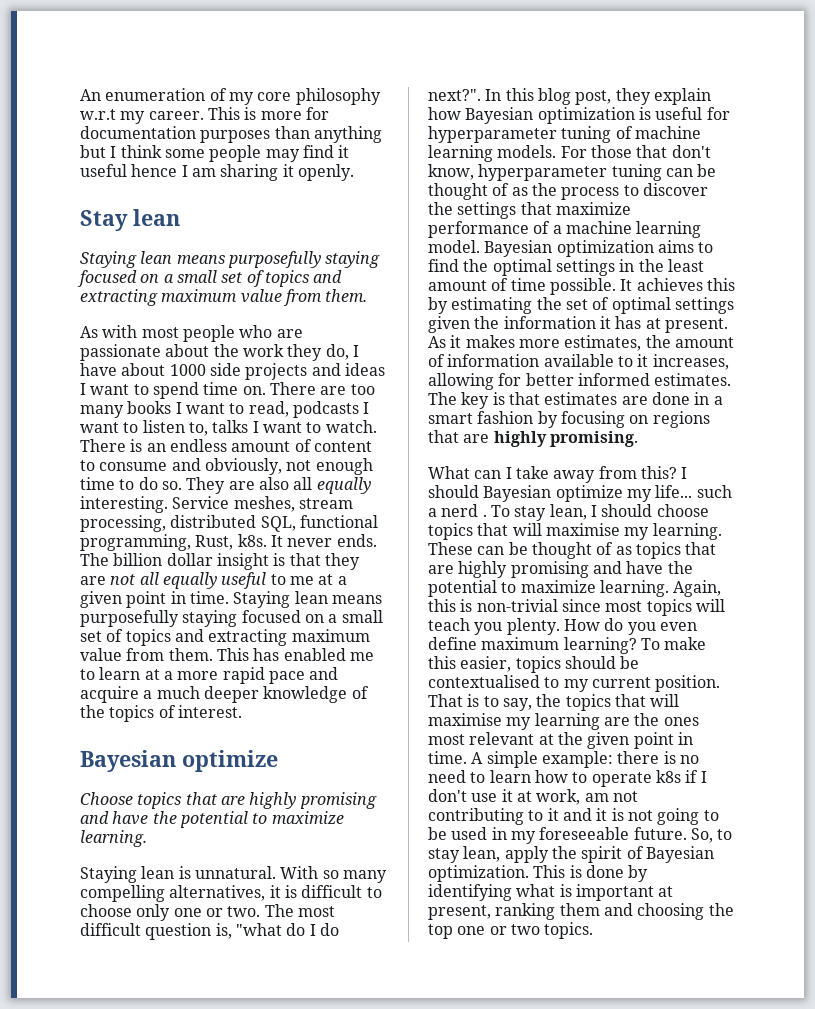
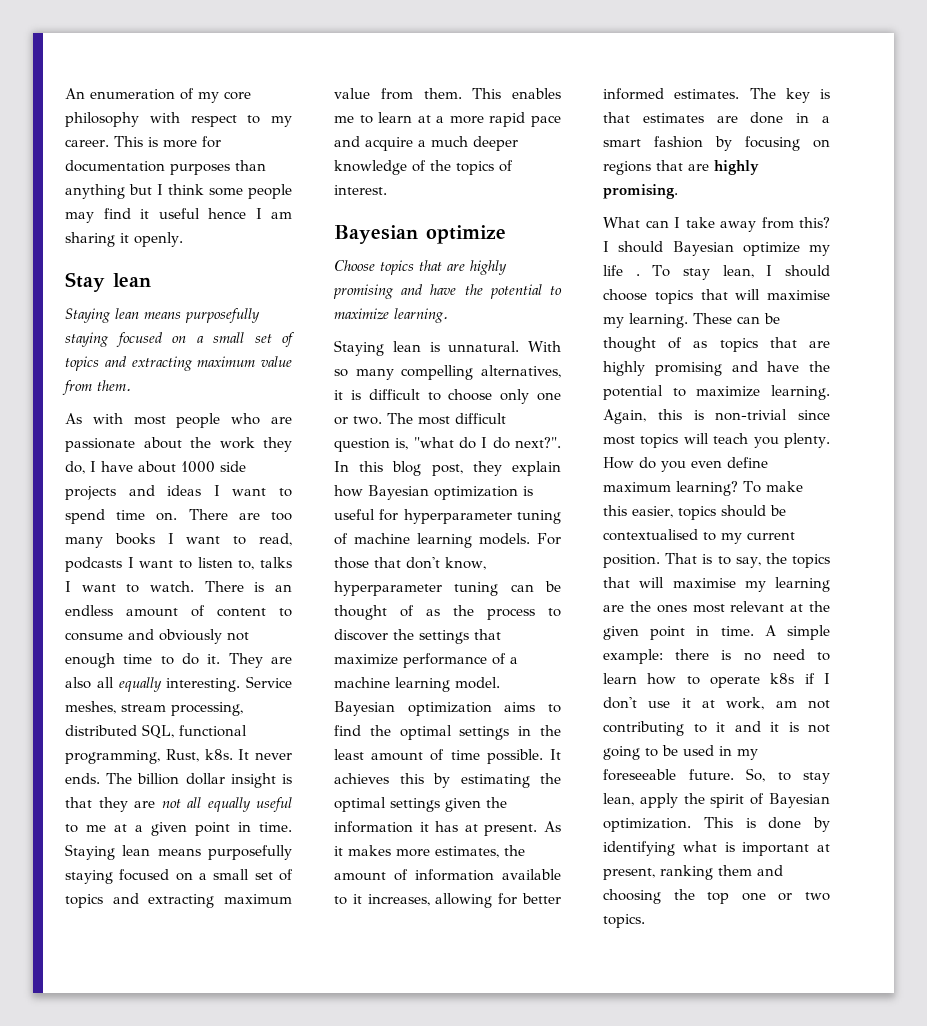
[80,109,116,120] w.r.t -> [149,112,261,127] with respect to
[204,458,282,475] obviously, -> [159,629,222,644] obviously
[161,481,182,490] so. -> [207,654,221,664] it.
[253,648,346,661] has enabled -> [512,88,561,99] enables
[565,297,610,310] set of -> (561, 778) none
[655,485,732,498] [428,504,479,517] life... such a nerd -> [603,265,623,276] life

